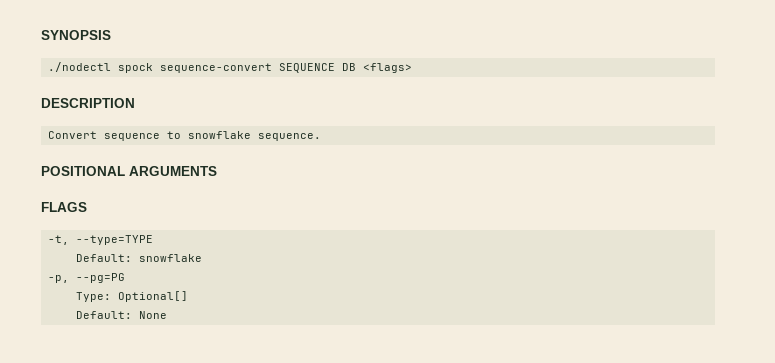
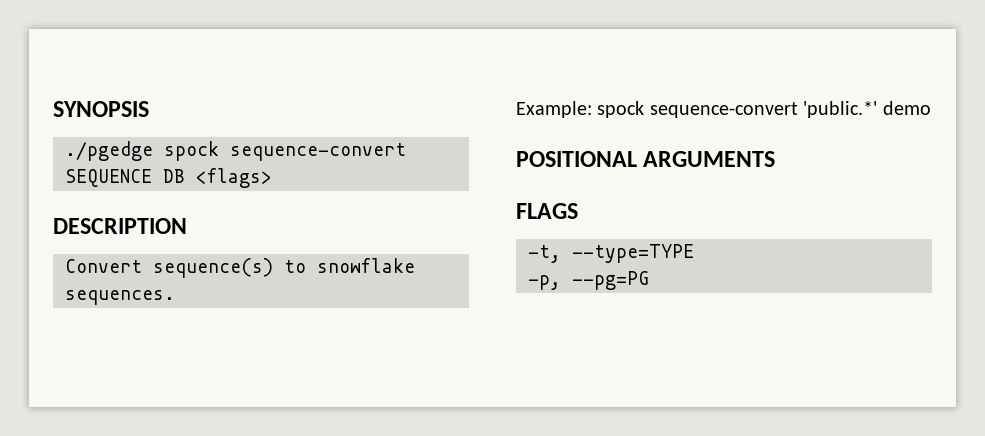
[47,62,111,72] ./nodectl -> [65,141,153,161] ./pgedge
[103,133,160,141] sequence -> [153,258,273,278] sequence(s)
[257,133,321,141] sequence. -> [65,290,175,305] [516,101,931,118] sequences. // Example: spock sequence-convert 'public.*' demo
[75,254,202,262] // Default: snowflake -> (694, 253) none
[75,291,188,302] [75,311,167,319] // Type: Optional[] // Default: None -> (649, 280) none

